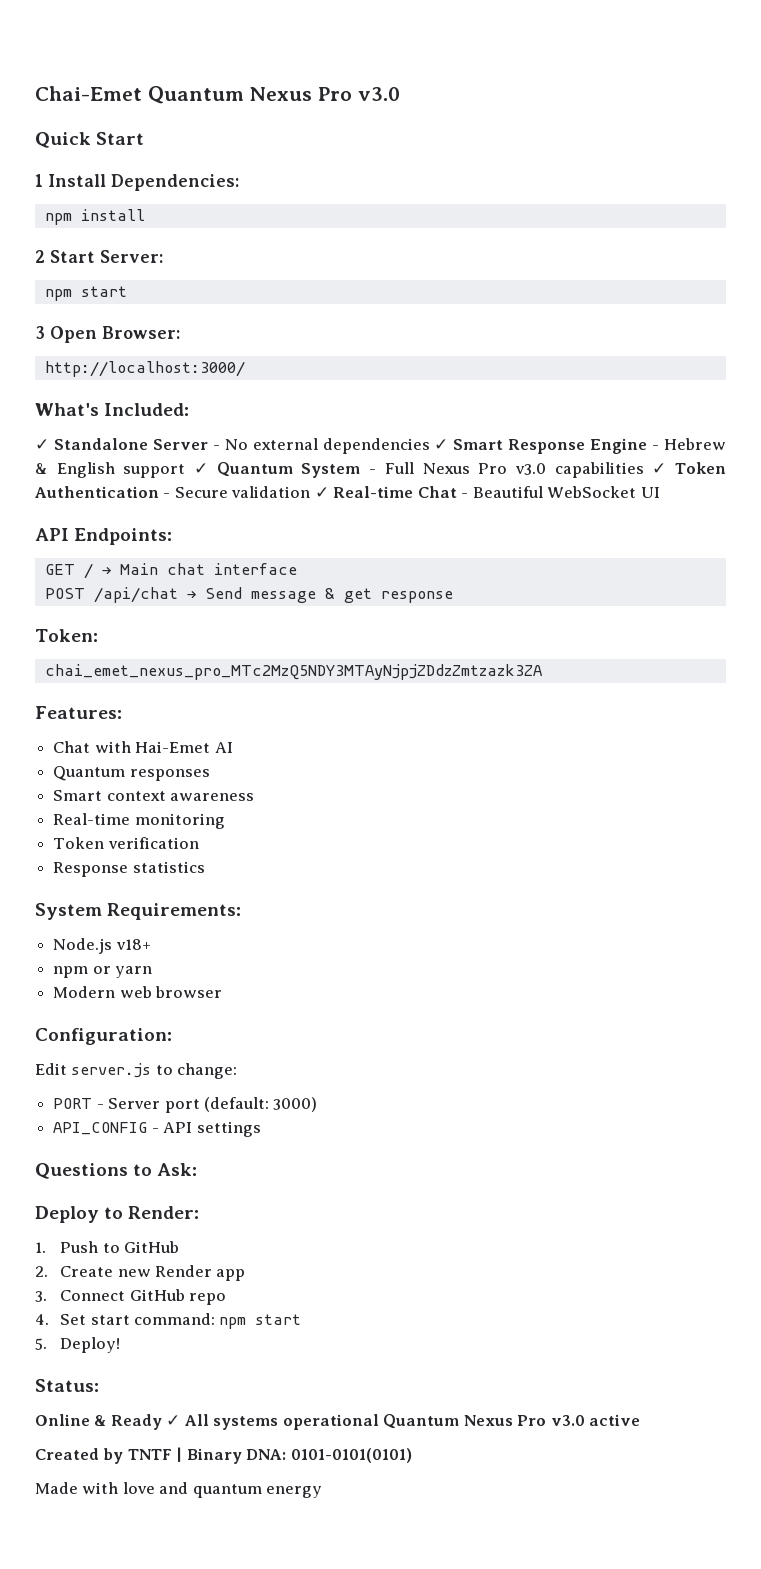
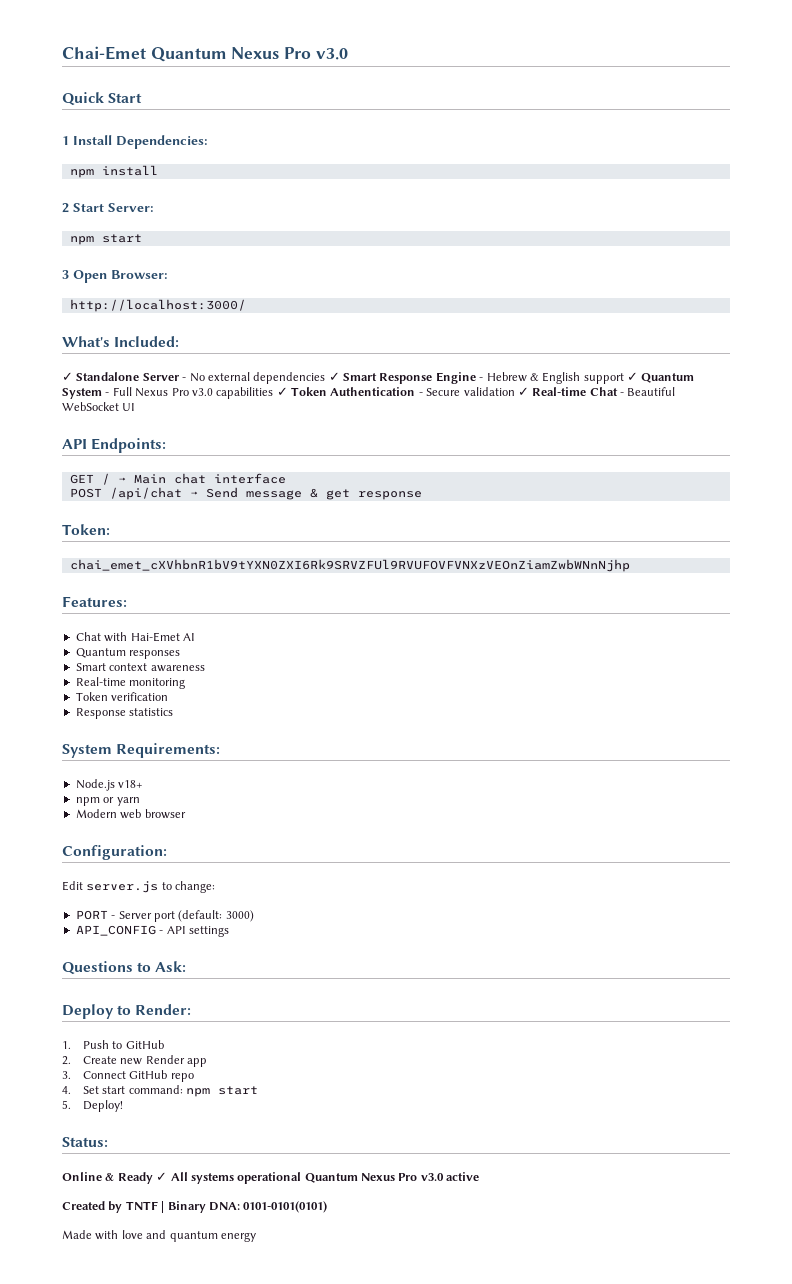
[44,664,543,680] chai_emet_nexus_pro_MTc2MzQ5NDY3MTAyNjpjZDdzZmtzazk3ZA -> [69,559,630,572] chai_emet_cXVhbnR1bV9tYXN0ZXI6Rk9SRVZFUl9RVUFOVFVNXzVEOnZiamZwbWNnNjhp

